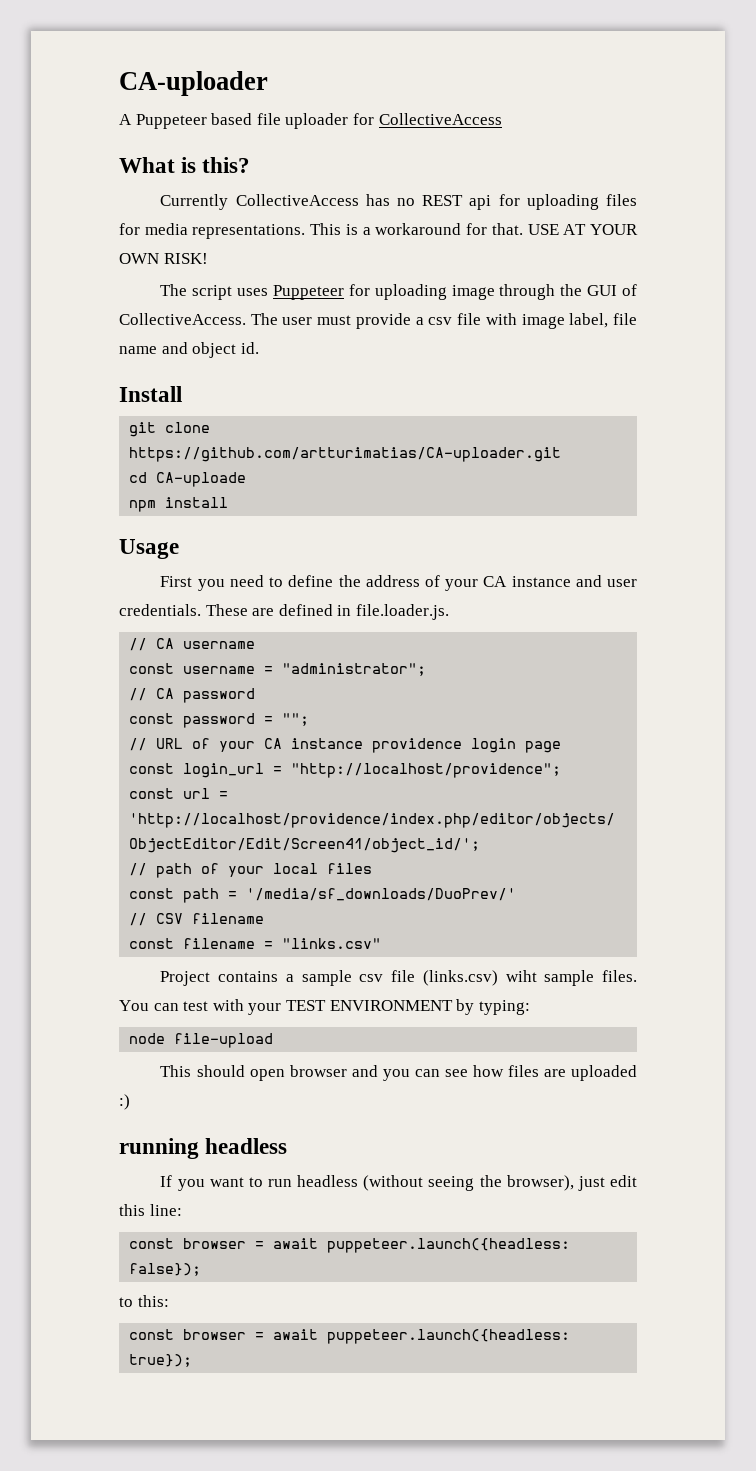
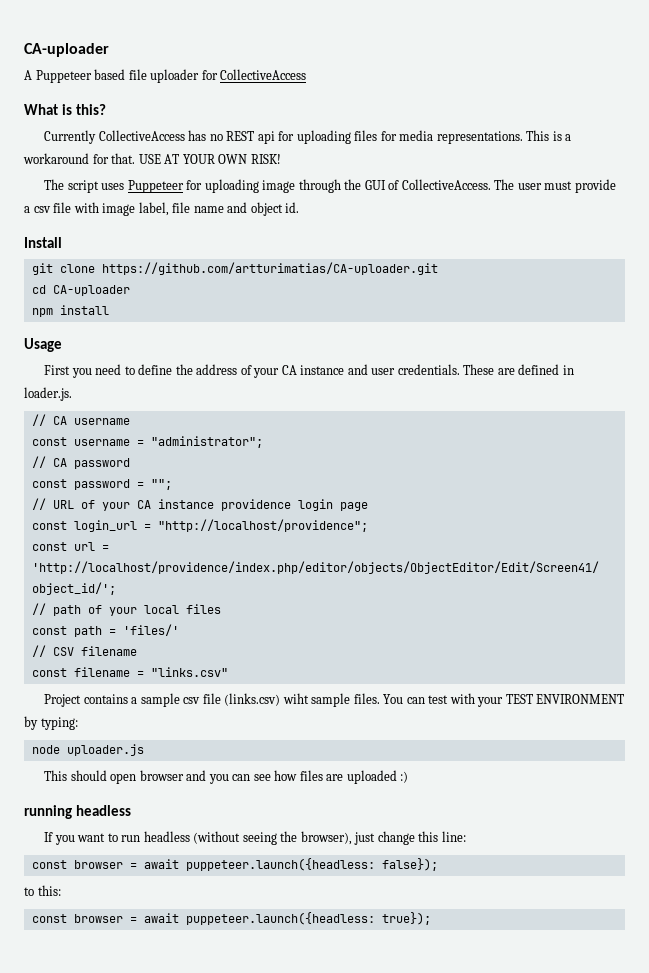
[156,472,247,487] CA-uploade -> [52,285,130,296] CA-uploader
[355,604,449,620] file.loader.js. -> [24,387,72,401] loader.js.
[246,888,517,901] '/media/sf_downloads/DuoPrev/' -> [122,624,179,636] 'files/'
[174,1033,274,1048] file-upload -> [66,744,144,756] uploader.js
[610,1175,637,1187] edit -> [377,831,415,845] change

